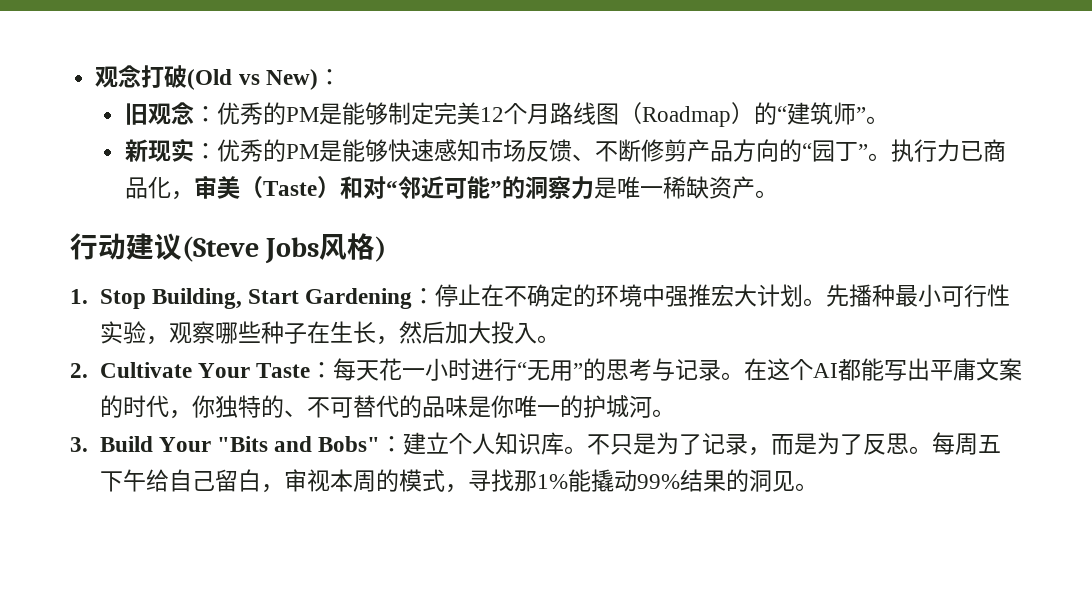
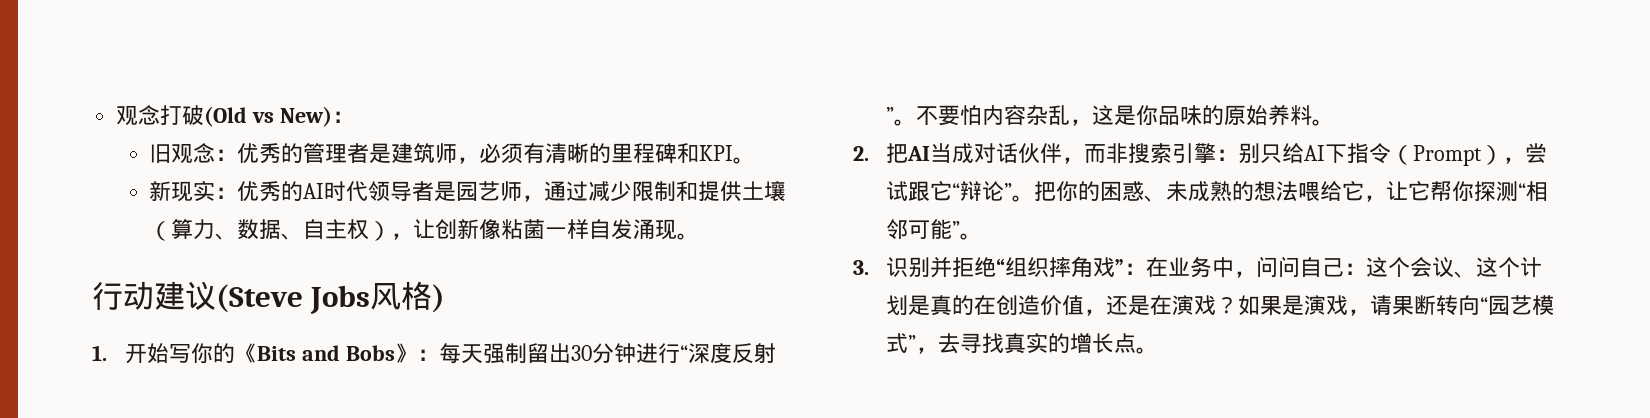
[285,102,889,127] [124,138,1006,162] [124,175,755,200] PM是能够制定完美12个月路线图（Roadmap）的“建筑师”。 // 新现实：优秀的PM是能够快速感知市场反馈、不断修剪产品方向的“园丁”。执行力已商品化，审美（Taste）和对“邻近可能”的洞察力是唯一稀缺资产 -> [303,143,756,164] [149,181,787,202] [149,219,678,241] 管理者是建筑师，必须有清晰的里程碑和KPI。 // 新现实：优秀的AI时代领导者是园艺师，通过减少限制和提供土壤（算力、数据、自主权），让创新像粘菌一样自发涌现
[99,284,1011,309] [99,321,560,345] [70,358,1022,381] [99,395,675,419] [70,432,1002,456] [99,469,795,493] Stop Building, Start Gardening：停止在不确定的环境中强推宏大计划。先播种最小可行性实验，观察哪些种子在生长，然后加大投入。 // 2. Cultivate Your Taste：每天花一小时进行“无用”的思考与记录。在这个AI都能写出平庸文案的时代，你独特的、不可替代的品味是你唯一的护城河。 // 3. Build Your "Bits and Bobs"：建立个人知识库。不只是为了记录，而是为了反思。每周五下午给自己留白，审视本周的模式，寻找那1%能撬动99%结果的洞见 -> [125,343,777,364] [886,105,1335,126] [853,143,1548,166] [886,181,1549,202] [886,219,983,240] [853,256,1543,278] [886,295,1555,316] [886,333,1137,354] 开始写你的《Bits and Bobs》：每天强制留出30分钟进行“深度反射”。不要怕内容杂乱，这是你品味的原始养料。 // 2.把AI当成对话伙伴，而非搜索引擎：别只给AI下指令（Prompt），尝试跟它“辩论”。把你的困惑、未成熟的想法喂给它，让它帮你探测“相邻可能”。 // 3.识别并拒绝“组织摔角戏”：在业务中，问问自己：这个会议、这个计划是真的在创造价值，还是在演戏？如果是演戏，请果断转向“园艺模式”，去寻找真实的增长点

